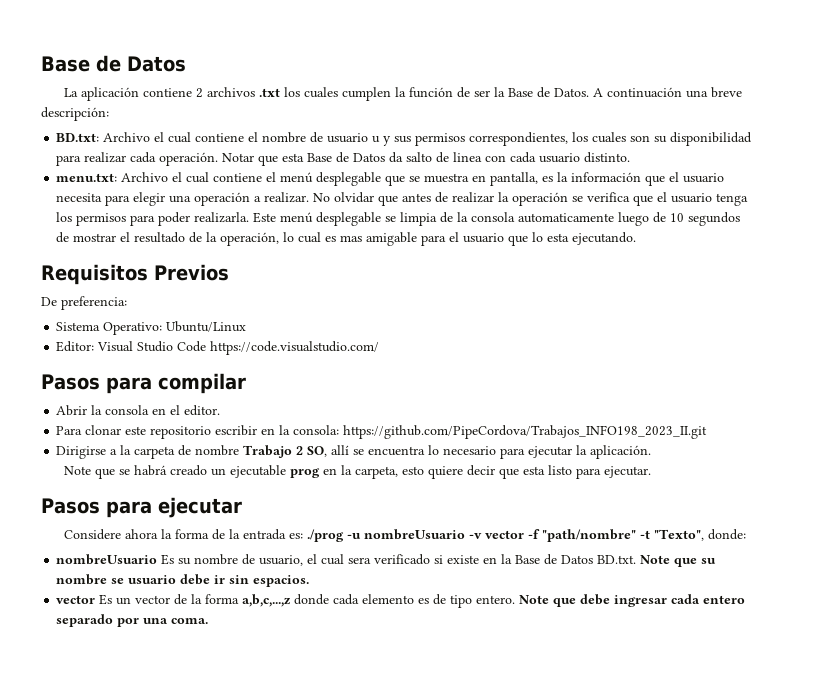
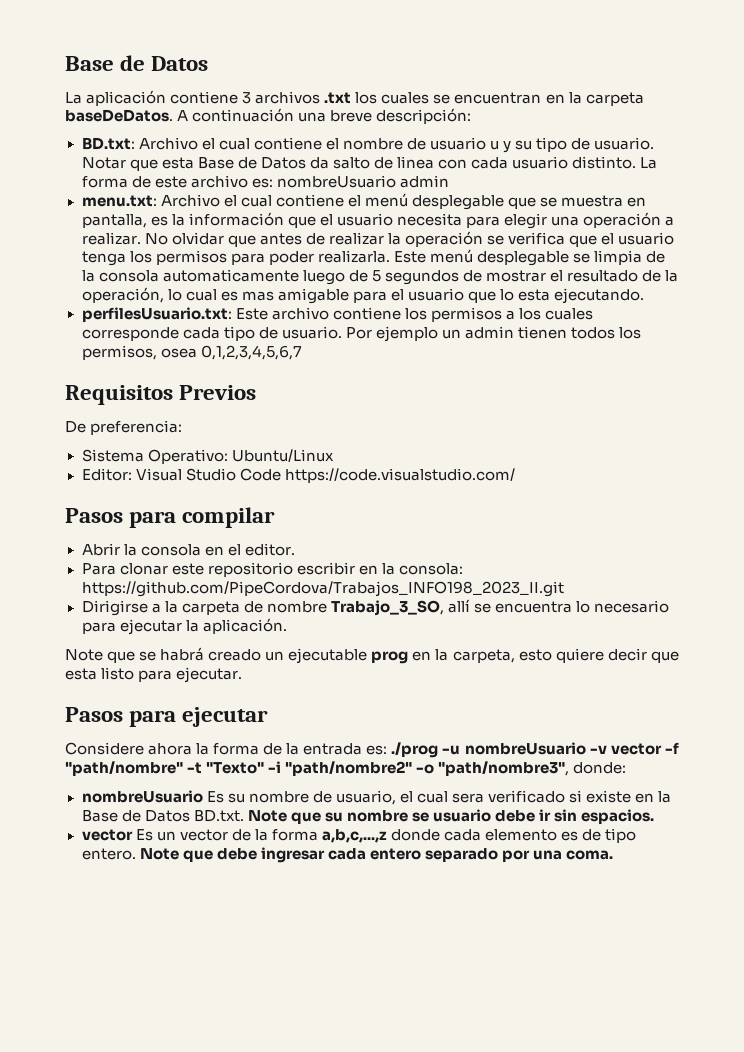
[196,88,204,98] 2 -> [242,92,252,104] 3
[342,87,590,101] cumplen la función de ser la Base de Datos. -> [433,92,644,106] [65,109,173,122] se encuentran en la carpeta baseDeDatos.
[394,132,753,146] [56,152,219,166] sus permisos correspondientes, los cuales son su disponibilidad para realizar cada operación. -> [515,137,655,152] su tipo de usuario.
(631, 157) none -> [640,157,658,169] [81,175,449,188] La forma de este archivo es: nombreUsuario admin
[670,213,685,222] 10 -> [371,270,381,282] 5
(637, 238) none -> [81,307,593,322] [81,326,642,342] [81,345,302,360] // perfilesUsuario.txt: Este archivo contiene los permisos a los cuales corresponde cada tipo de usuario. Por ejemplo un admin tienen todos los permisos, osea 0,1,2,3,4,5,6,7
[243,445,328,458] Trabajo 2 SO, -> [330,600,444,616] Trabajo_3_SO,
[654,529,705,541] "Texto", -> [206,761,570,776] "Texto" -i "path/nombre2" -o "path/nombre3",

